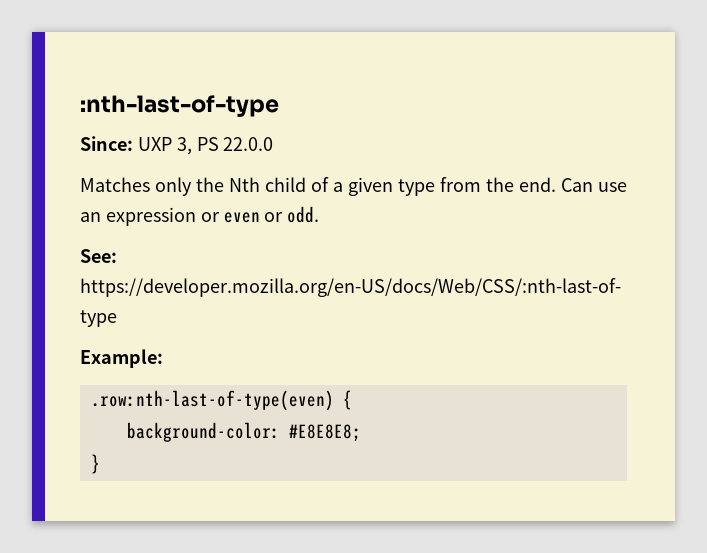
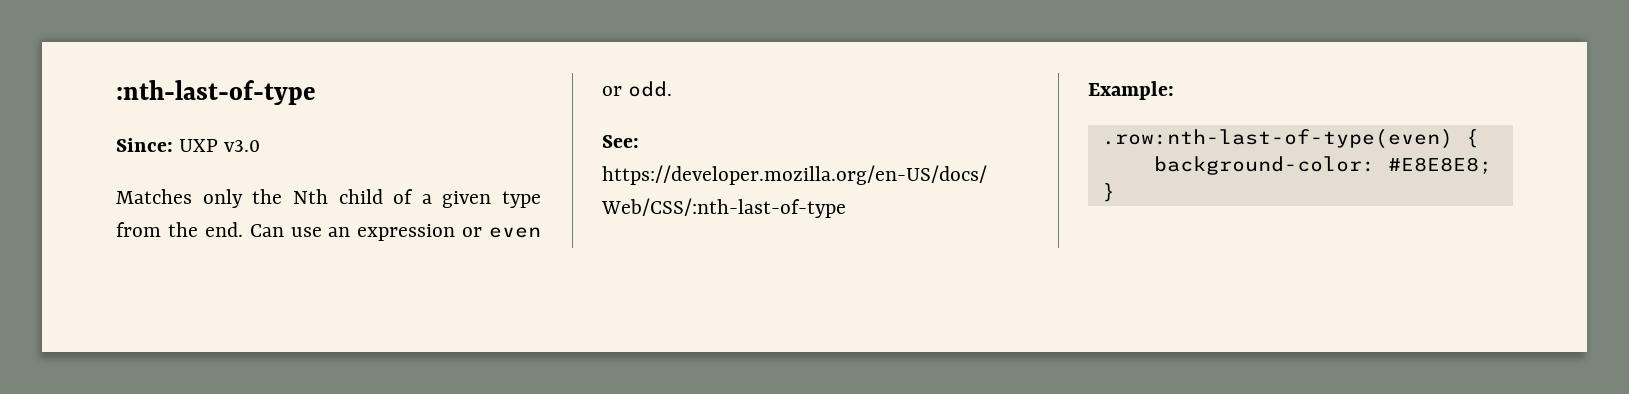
[176,137,274,155] 3, PS 22.0.0 -> [224,140,261,152] v3.0

